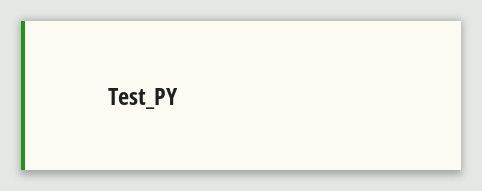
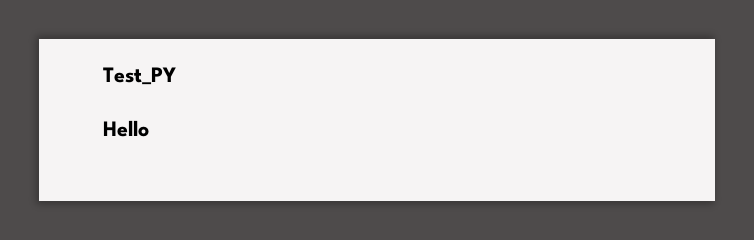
(178, 98) none -> [103,120,149,137] // Hello

